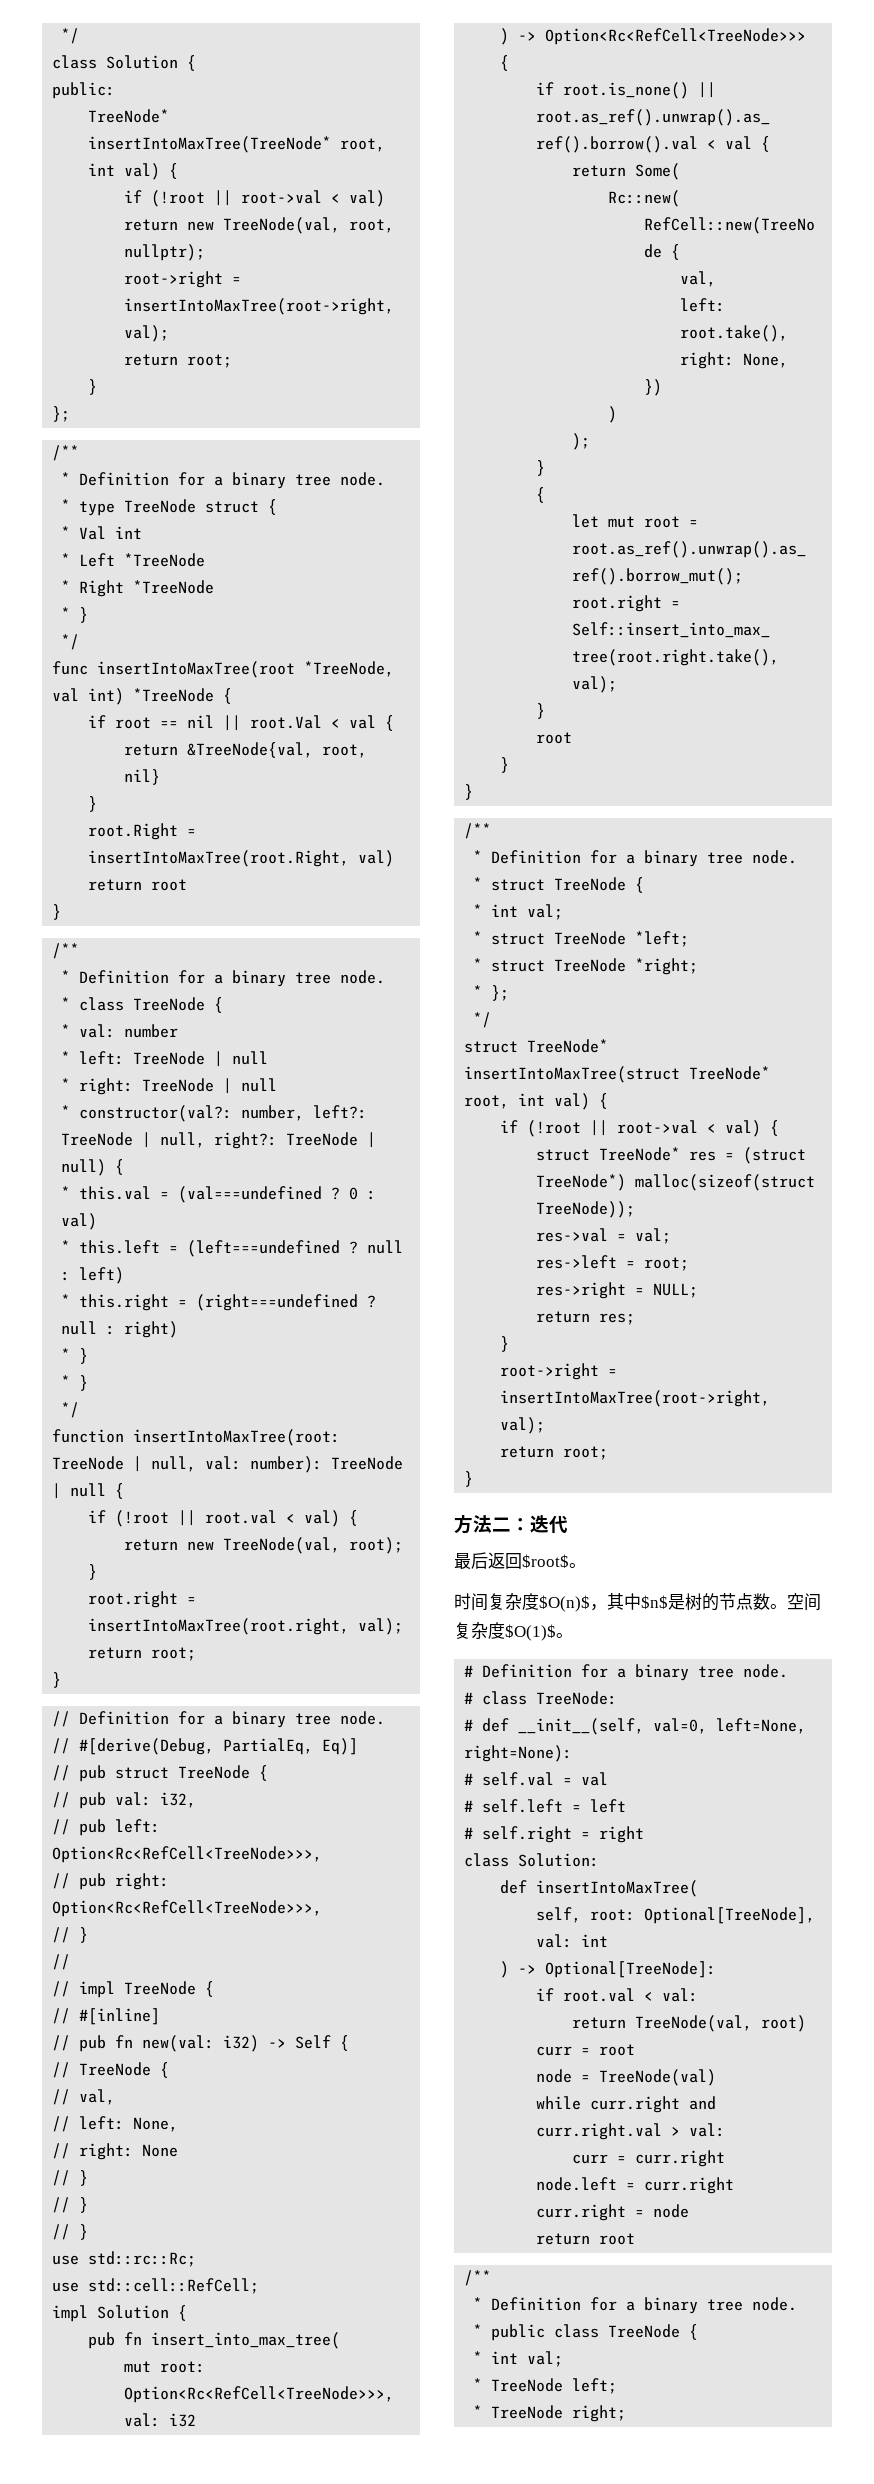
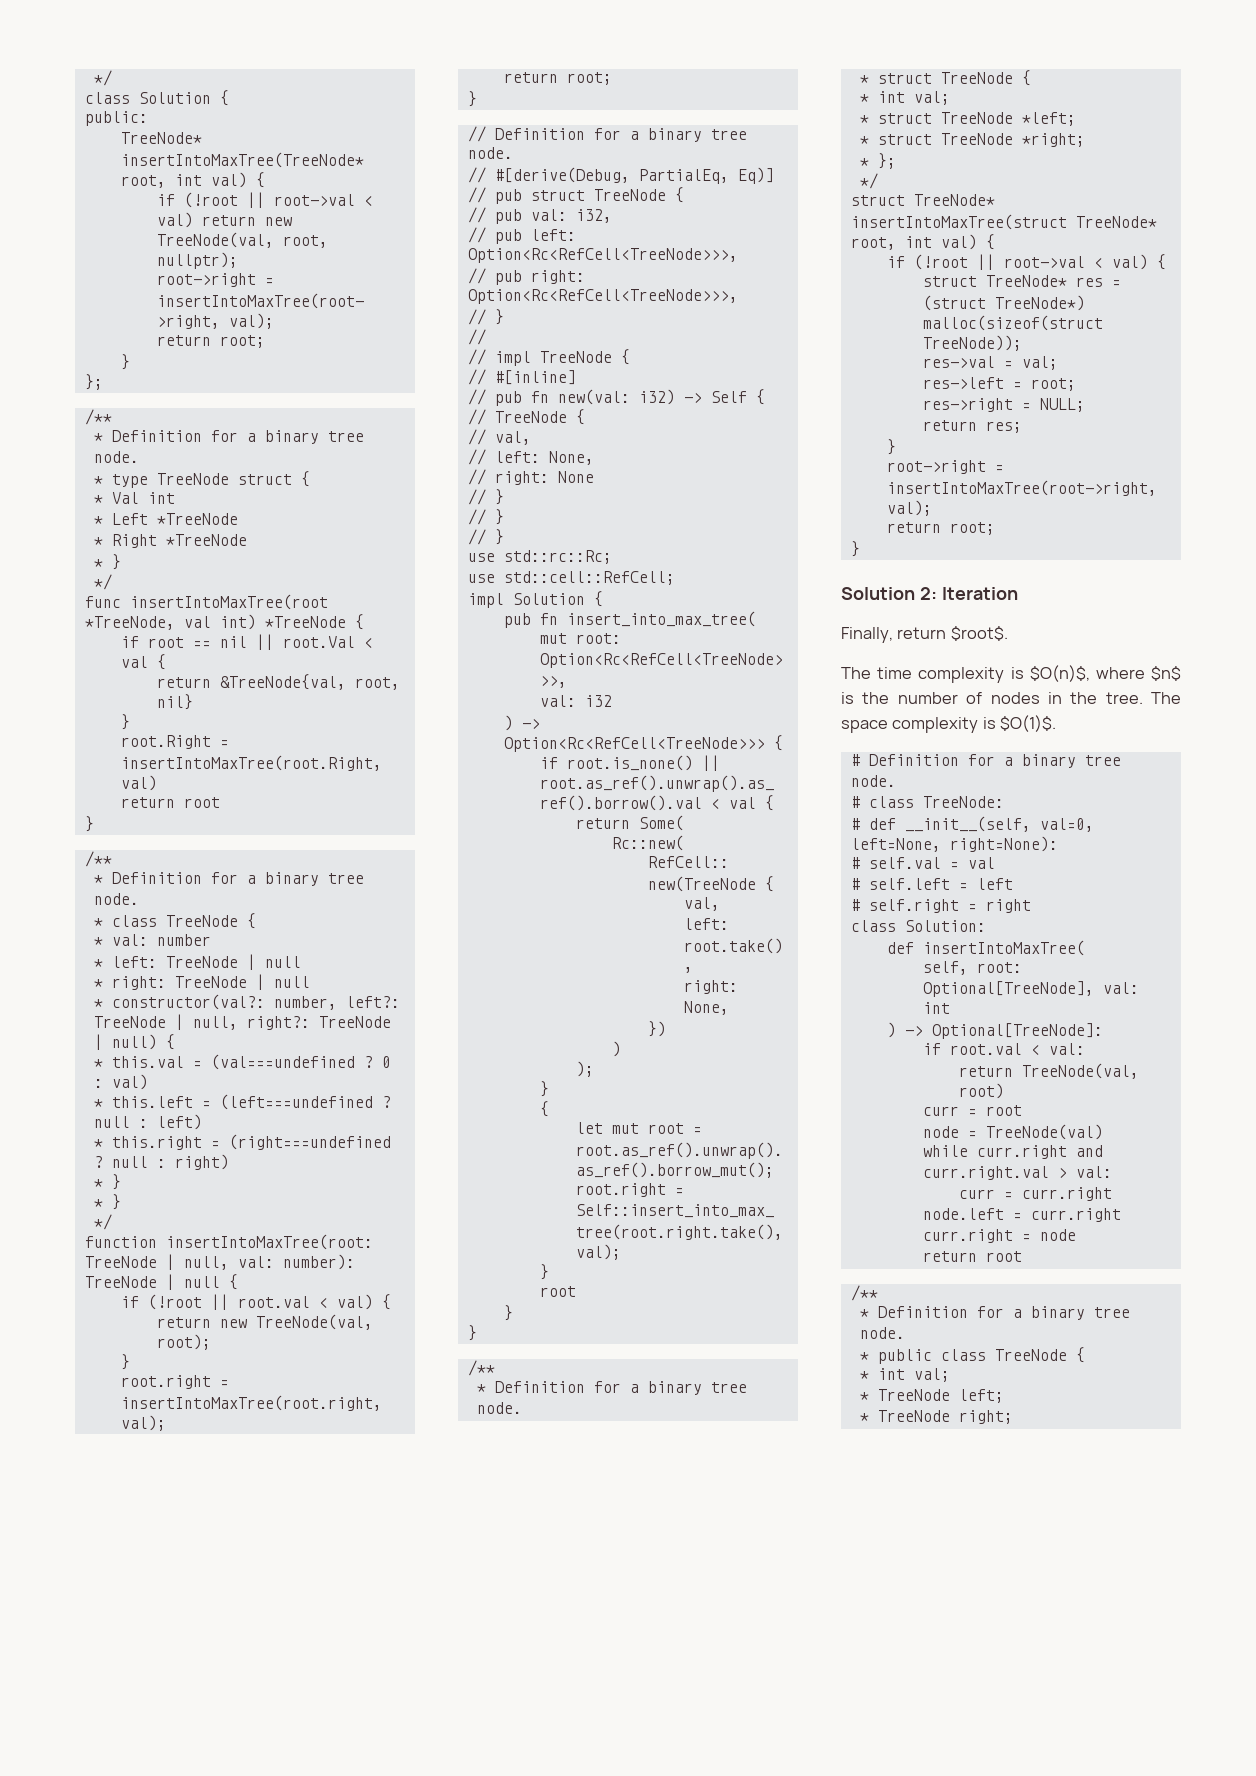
[454,1514,568,1534] [454,1552,586,1569] [454,1593,821,1612] [454,1622,573,1641] 方法二：迭代 // 最后返回$root$。 // 时间复杂度$O(n)$，其中$n$是树的节点数。空间复杂度$O(1)$。 -> [841,587,1018,600] [841,626,1008,643] [841,665,1181,683] [841,692,1181,704] [841,715,1057,733] Solution 2: Iteration // Finally, return $root$. // The time complexity is $O(n)$, where $n$ is the number of nodes in the tree. The space complexity is $O(1)$.

